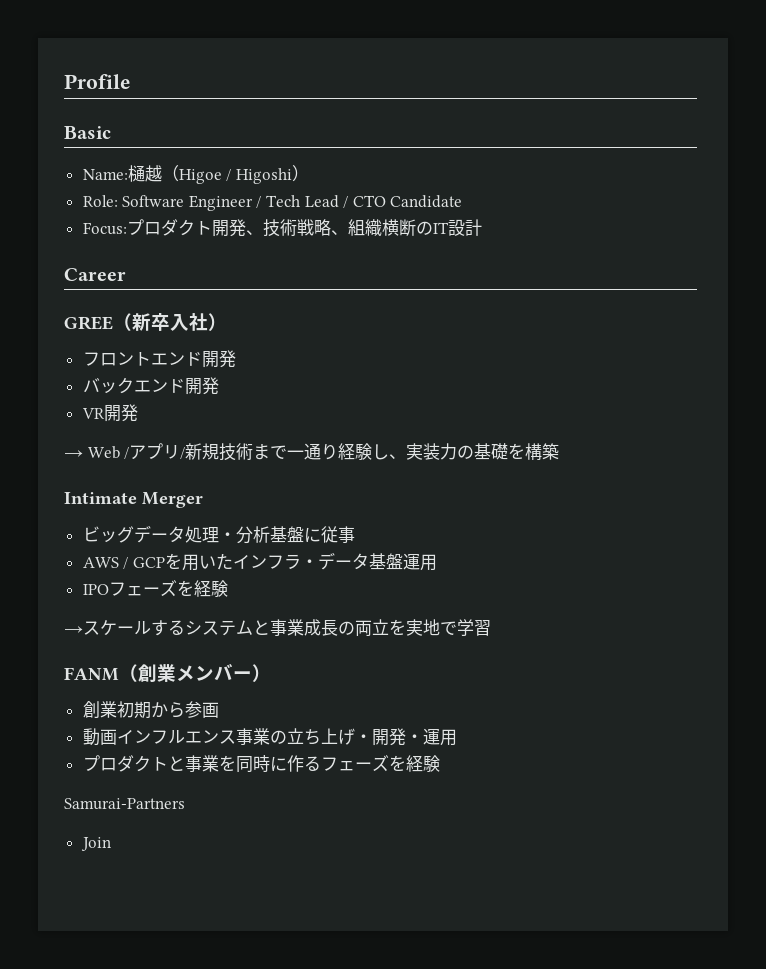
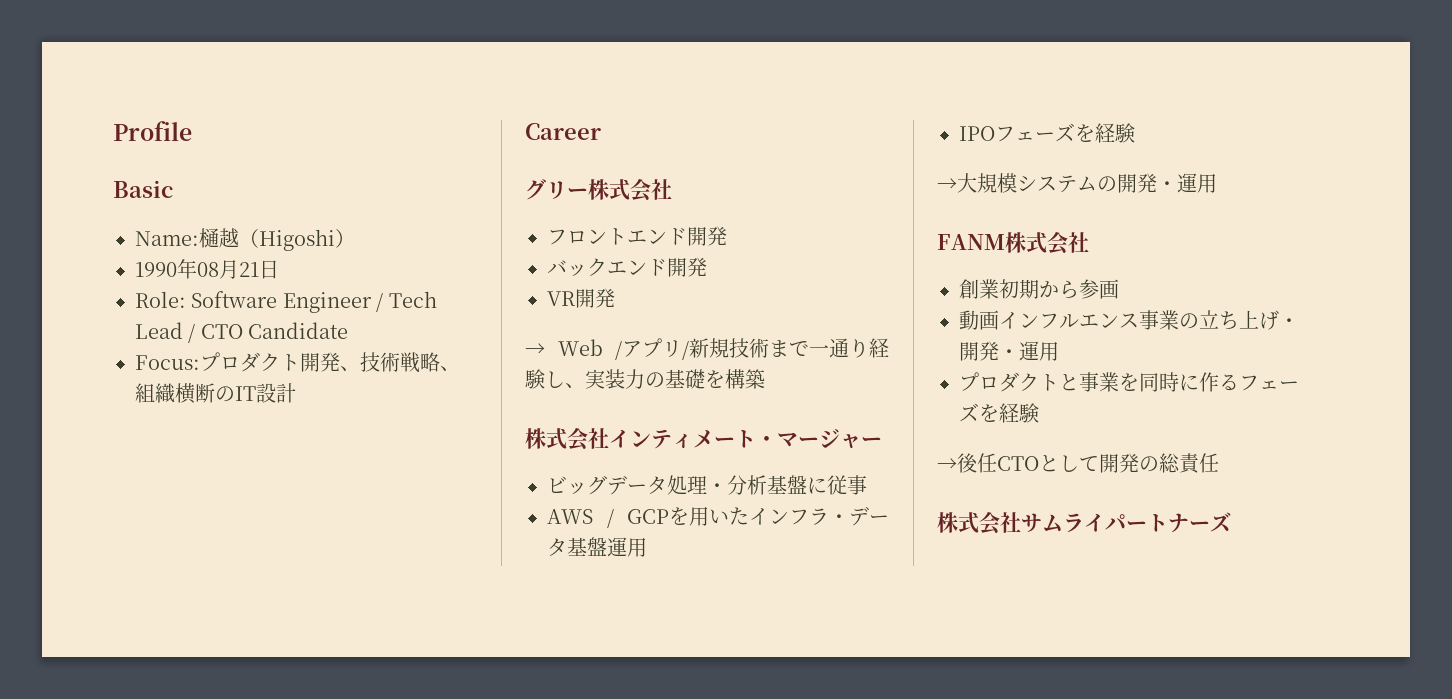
[178,169,232,184] Higoe / -> (259, 238) none
(309, 173) none -> [135,259,279,279] // 1990年08月21日
[64,313,227,331] GREE（新卒入社） -> [525,178,672,202] グリー株式会社
[64,492,203,508] Intimate Merger -> [525,427,882,451] 株式会社インティメート・マージャー
[83,619,491,637] [64,664,271,682] スケールするシステムと事業成長の両立を実地で学習 // FANM（創業メンバー） -> [957,173,1217,193] [937,231,1089,255] 大規模システムの開発・運用 // FANM株式会社
[64,798,185,810] [80,837,111,851] Samurai-Partners // Join -> [937,453,1219,474] [937,511,1231,535] →後任CTOとして開発の総責任 // 株式会社サムライパートナーズ

